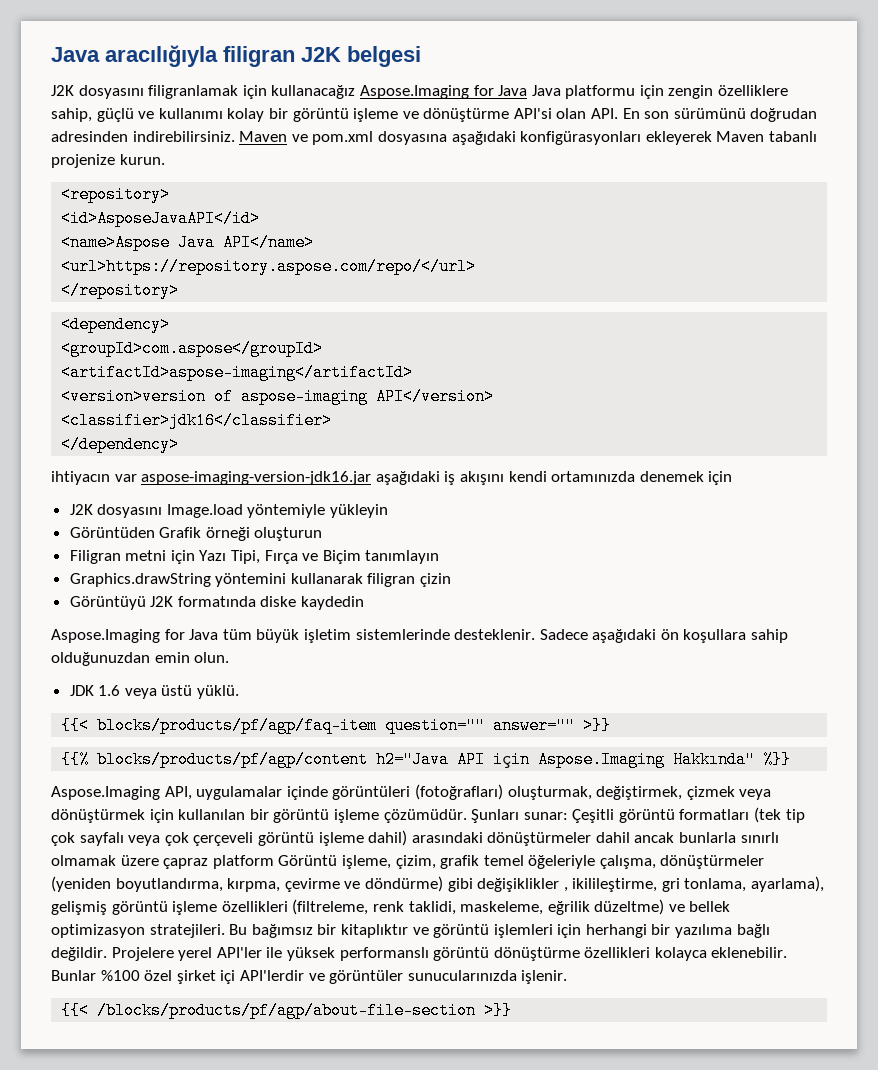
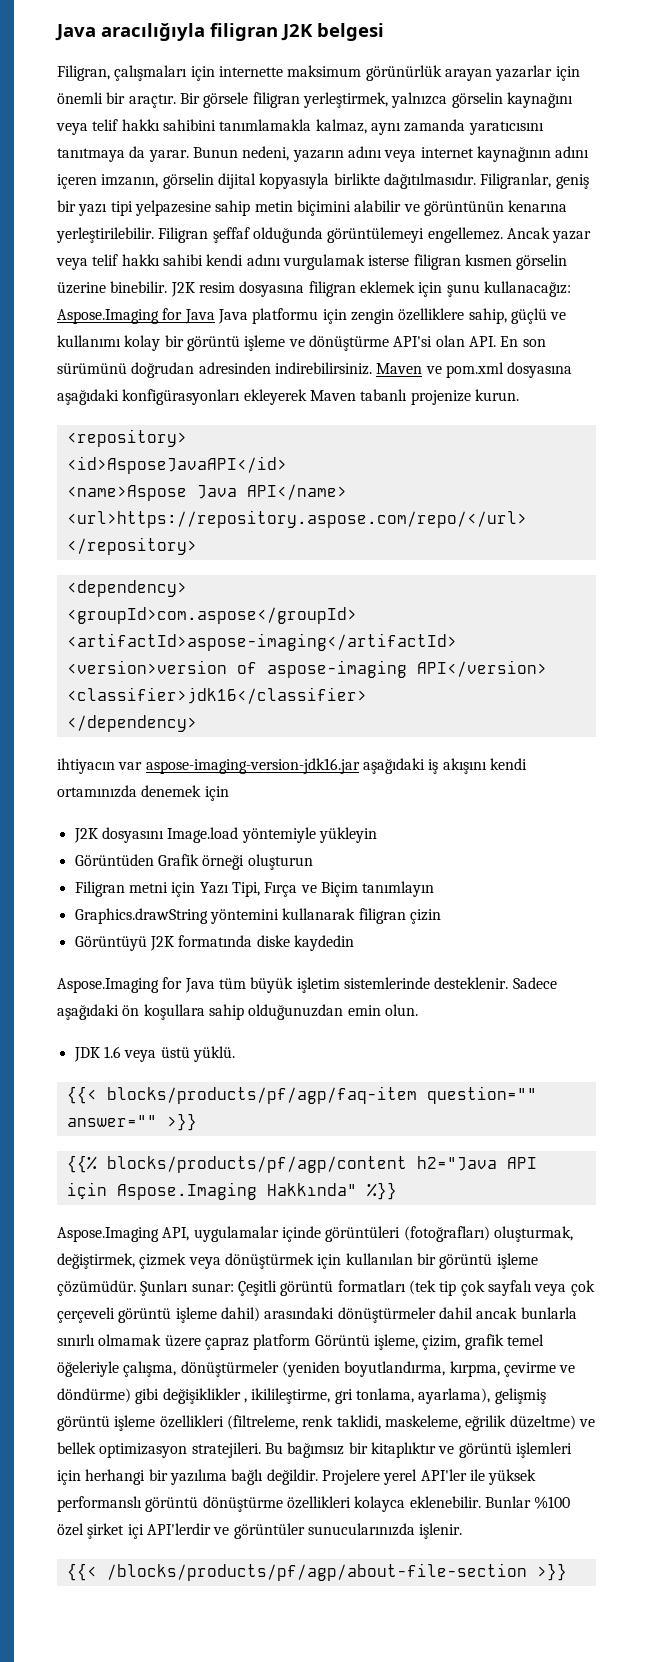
[51,85,356,99] J2K dosyasını filigranlamak için kullanacağız -> [57,65,580,81] [57,92,573,108] [56,119,544,135] [57,146,590,162] [57,173,589,189] [57,200,568,216] [56,227,592,243] [56,254,568,270] [57,281,571,297] Filigran, çalışmaları için internette maksimum görünürlük arayan yazarlar için önemli bir araçtır. Bir görsele filigran yerleştirmek, yalnızca görselin kaynağını veya telif hakkı sahibini tanımlamakla kalmaz, aynı zamanda yaratıcısını tanıtmaya da yarar. Bunun nedeni, yazarın adını veya internet kaynağının adını içeren imzanın, görselin dijital kopyasıyla birlikte dağıtılmasıdır. Filigranlar, geniş bir yazı tipi yelpazesine sahip metin biçimini alabilir ve görüntünün kenarına yerleştirilebilir. Filigran şeffaf olduğunda görüntülemeyi engellemez. Ancak yazar veya telif hakkı sahibi kendi adını vurgulamak isterse filigran kısmen görselin üzerine binebilir. J2K resim dosyasına filigran eklemek için şunu kullanacağız:

